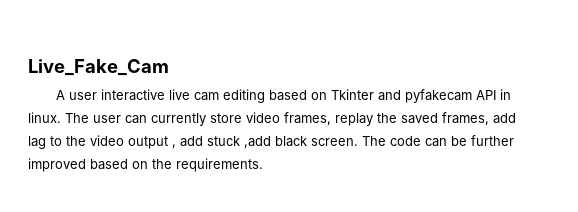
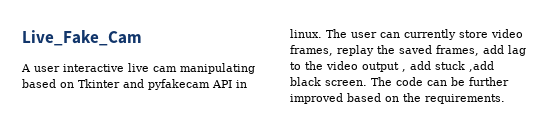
[222,89,265,103] editing -> [180,63,255,74] manipulating

